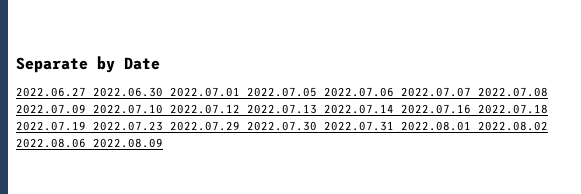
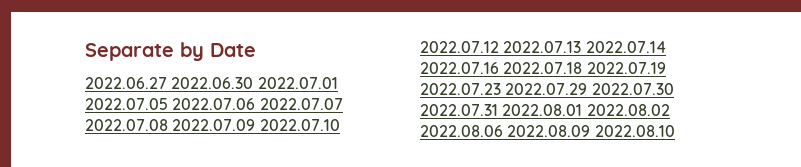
(163, 143) none -> [594,125,675,137] 2022.08.10

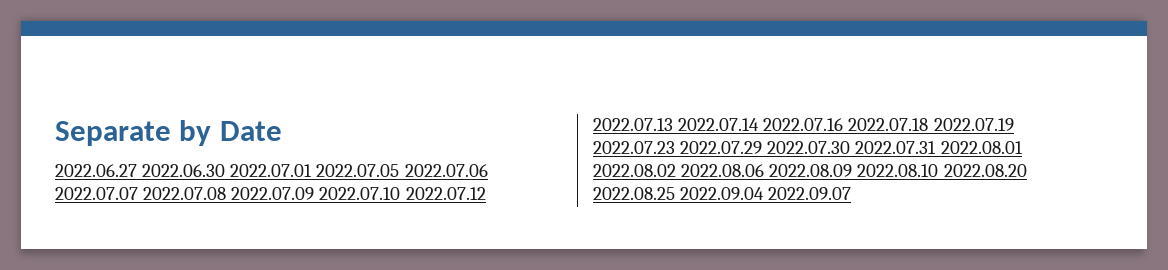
(675, 131) none -> [943,164,1027,177] [593,187,852,200] 2022.08.20 2022.08.25 2022.09.04 2022.09.07

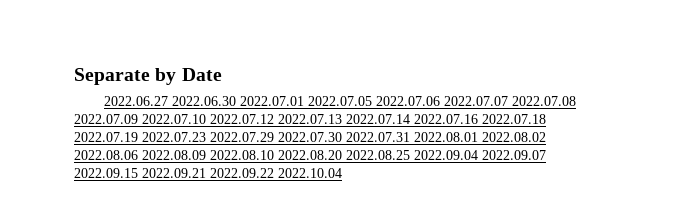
(852, 193) none -> [74,168,342,178] 2022.09.15 2022.09.21 2022.09.22 2022.10.04

